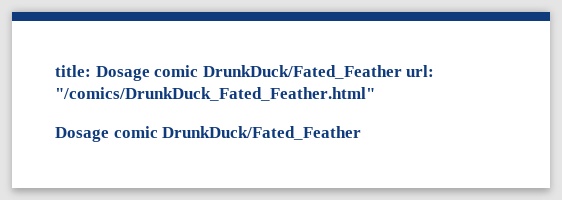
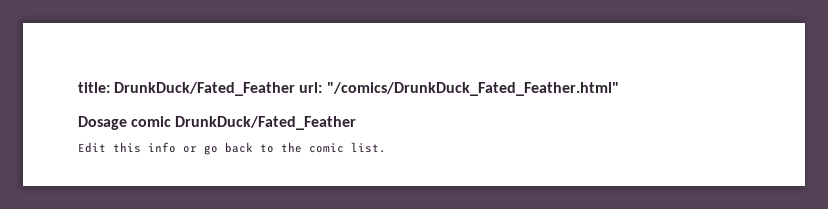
[95,65,199,81] Dosage comic -> (110, 87) none
(362, 133) none -> [78,142,386,155] // Edit this info or go back to the comic list.

